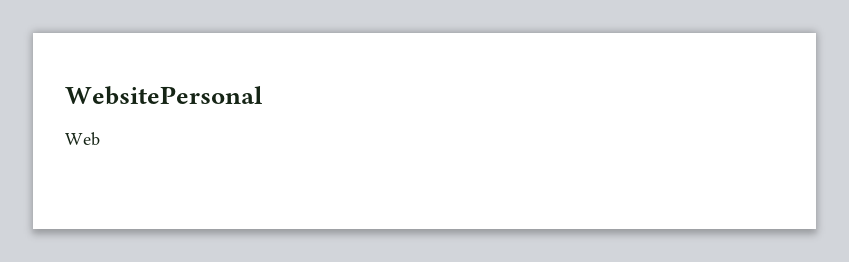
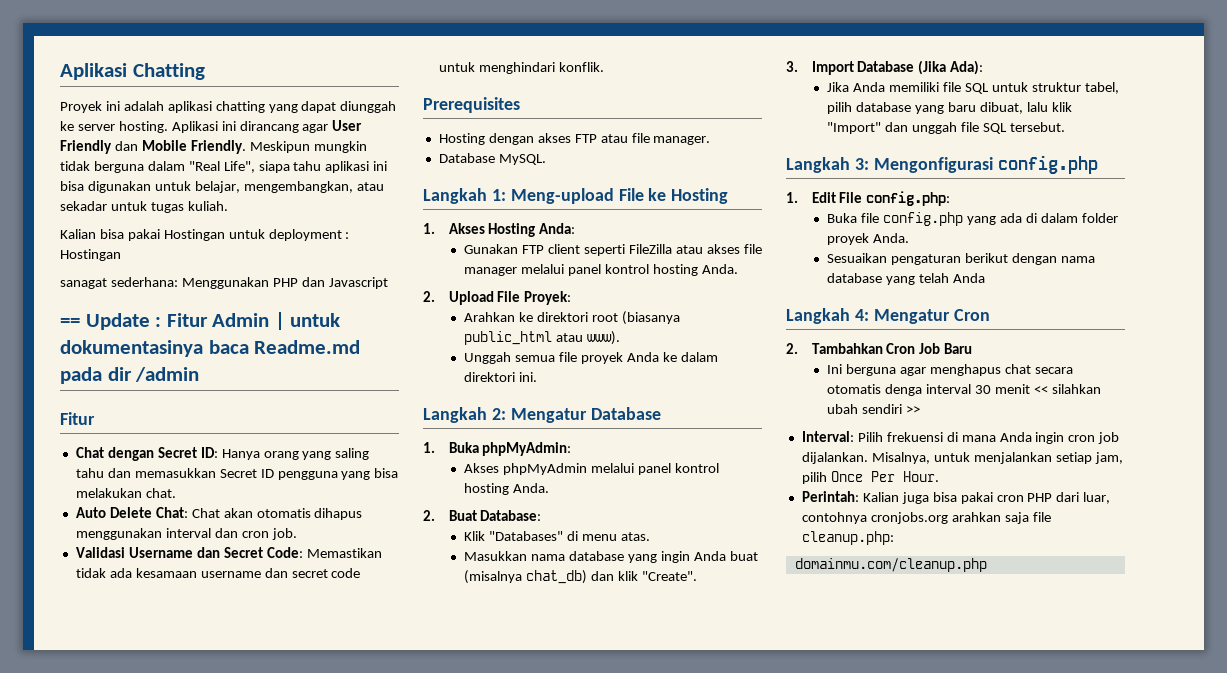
[65,86,263,105] [65,132,100,146] WebsitePersonal // Web -> [60,63,205,80] [60,101,397,113] [60,120,363,133] [60,140,367,154] [60,161,388,173] [60,181,384,193] [60,201,228,213] [60,229,350,241] [60,249,121,261] [60,277,388,289] [60,312,341,330] [60,340,361,357] [60,367,200,384] [60,412,95,425] [75,447,370,461] [75,468,399,480] [75,488,176,498] [75,507,363,520] [75,528,297,540] [75,547,382,558] [75,568,361,578] [438,62,604,74] [423,97,520,113] [438,133,711,145] [438,153,546,165] [423,188,729,204] [423,223,576,237] [464,244,762,256] [464,264,739,276] [423,291,572,305] [464,311,681,325] [464,331,621,345] [464,352,718,364] [464,372,538,382] [423,407,661,423] [423,442,572,456] [464,463,720,475] [464,483,550,495] [423,510,542,521] [464,531,651,541] [464,551,758,563] [464,570,698,584] [786,60,984,75] [827,82,1119,94] [827,102,1072,114] [827,122,1066,134] [786,155,1098,174] [786,191,951,206] [827,212,1118,226] [827,233,910,245] [827,253,1096,265] [827,273,986,285] [786,308,990,324] [786,343,973,354] [827,364,1074,376] [827,384,1101,396] [827,404,921,414] [801,431,1120,444] [801,452,1123,464] [801,471,939,484] [801,491,1111,504] [801,512,1051,524] [801,531,894,545] [794,558,987,572] Aplikasi Chatting // Proyek ini adalah aplikasi chatting yang dapat diunggah ke server hosting. Aplikasi ini dirancang agar User Friendly dan Mobile Friendly. Meskipun mungkin tidak berguna dalam "Real Life", siapa tahu aplikasi ini bisa digunakan untuk belajar, mengembangkan, atau sekadar untuk tugas kuliah. // Kalian bisa pakai Hostingan untuk deployment : Hostingan // sanagat sederhana: Menggunakan PHP dan Javascript // == Update : Fitur Admin | untuk dokumentasinya baca Readme.md pada dir /admin // Fitur // Chat dengan Secret ID: Hanya orang yang saling tahu dan memasukkan Secret ID pengguna yang bisa melakukan chat. // Auto Delete Chat: Chat akan otomatis dihapus menggunakan interval dan cron job. // Validasi Username dan Secret Code: Memastikan tidak ada kesamaan username dan secret code untuk menghindari konflik. // Prerequisites // Hosting dengan akses FTP atau file manager. // Database MySQL. // Langkah 1: Meng-upload File ke Hosting // 1. Akses Hosting Anda: // Gunakan FTP client seperti FileZilla atau akses file manager melalui panel kontrol hosting Anda. // 2. Upload File Proyek: // Arahkan ke direktori root (biasanya public_html atau www). // Unggah semua file proyek Anda ke dalam direktori ini. // Langkah 2: Mengatur Database // 1. Buka phpMyAdmin: // Akses phpMyAdmin melalui panel kontrol hosting Anda. // 2. Buat Database: // Klik "Databases" di menu atas. // Masukkan nama database yang ingin Anda buat (misalnya chat_db) dan klik "Create". // 3. Import Database (Jika Ada): // Jika Anda memiliki file SQL untuk struktur tabel, pilih database yang baru dibuat, lalu klik "Import" dan unggah file SQL tersebut. // Langkah 3: Mengonfigurasi config.php // 1. Edit File config.php: // Buka file config.php yang ada di dalam folder proyek Anda. // Sesuaikan pengaturan berikut dengan nama database yang telah Anda // Langkah 4: Mengatur Cron // 2. Tambahkan Cron Job Baru // Ini berguna agar menghapus chat secara otomatis denga interval 30 menit << silahkan ubah sendiri >> // Interval: Pilih frekuensi di mana Anda ingin cron job dijalankan. Misalnya, untuk menjalankan setiap jam, pilih Once Per Hour. // Perintah: Kalian juga bisa pakai cron PHP dari luar, contohnya cronjobs.org arahkan saja file cleanup.php: // domainmu.com/cleanup.php

